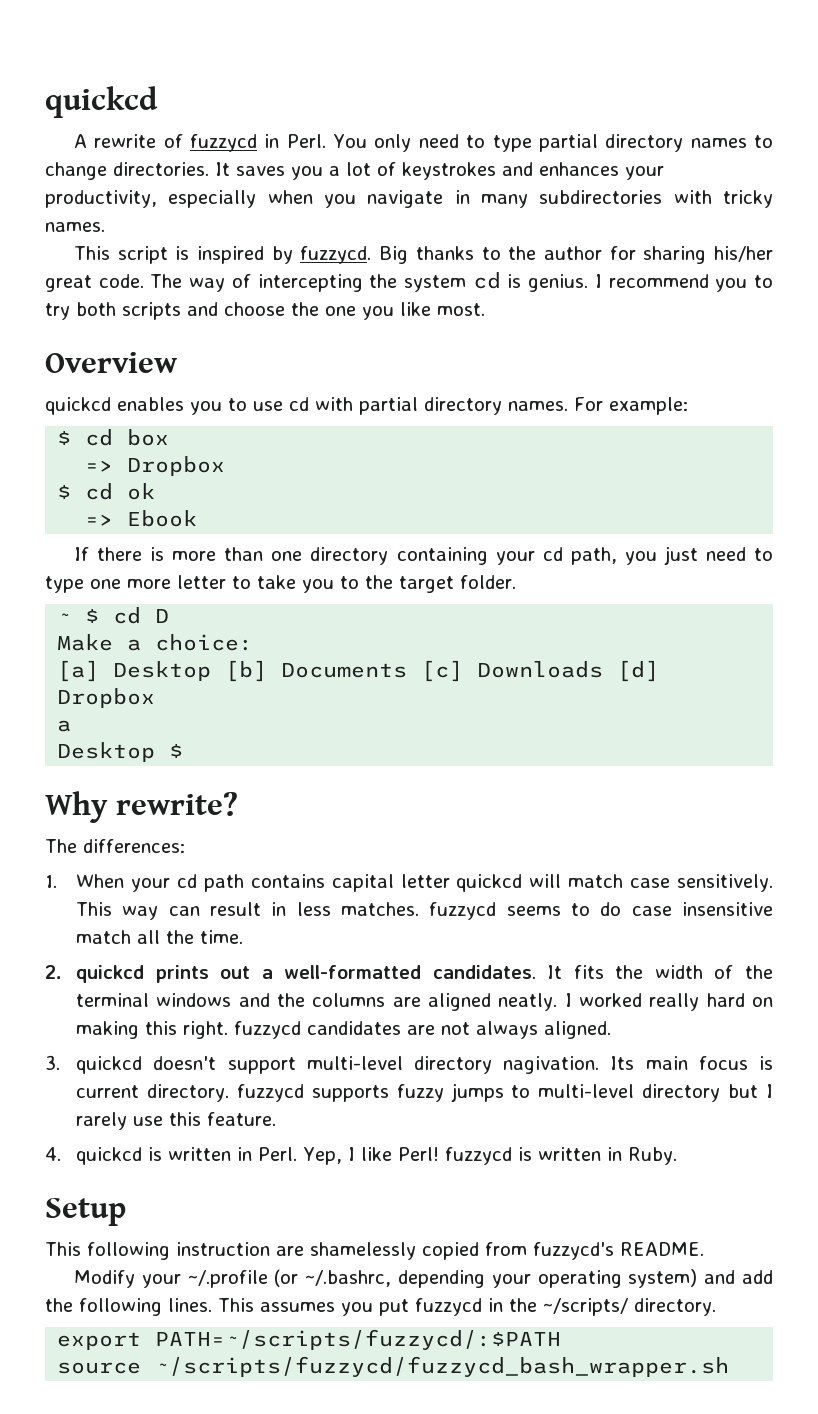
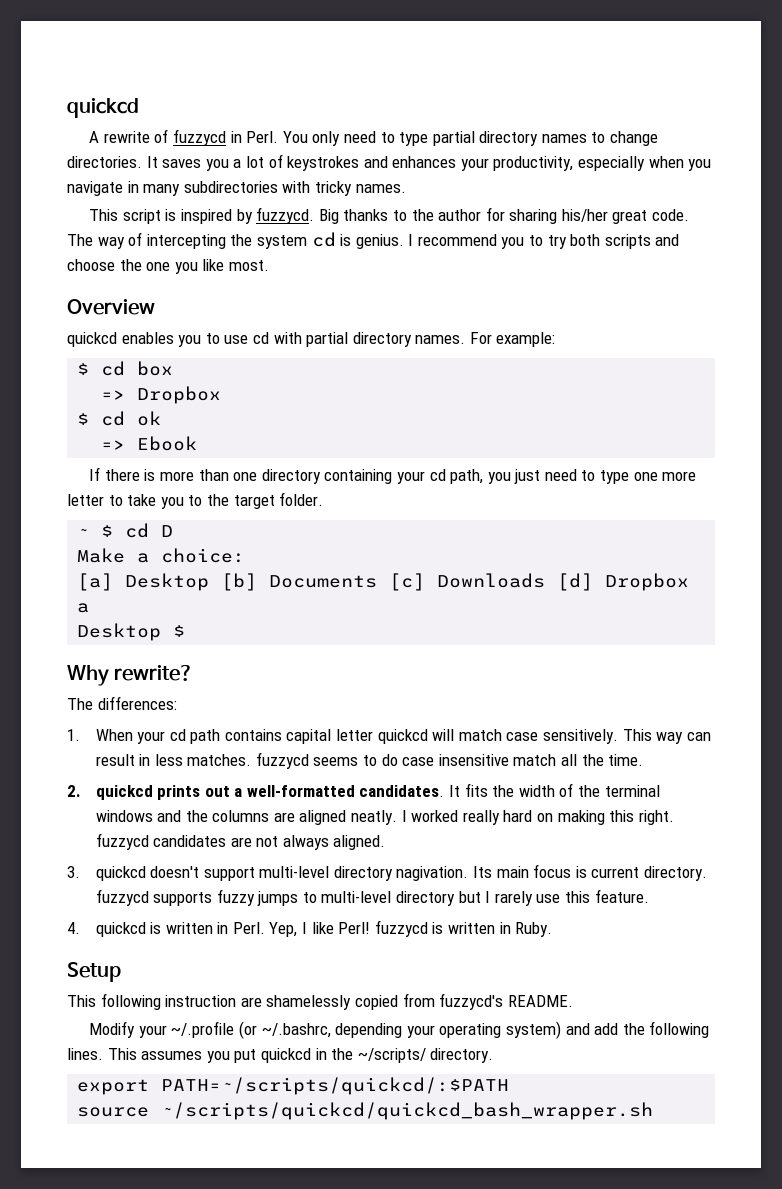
[415,1298,482,1316] fuzzycd -> [260,1048,311,1063] quickcd
[155,1329,562,1350] PATH=~/scripts/fuzzycd/:$PATH -> [161,1077,510,1095] PATH=~/scripts/quickcd/:$PATH
[155,1356,730,1377] ~/scripts/fuzzycd/fuzzycd_bash_wrapper.sh -> [161,1102,654,1120] ~/scripts/quickcd/quickcd_bash_wrapper.sh

